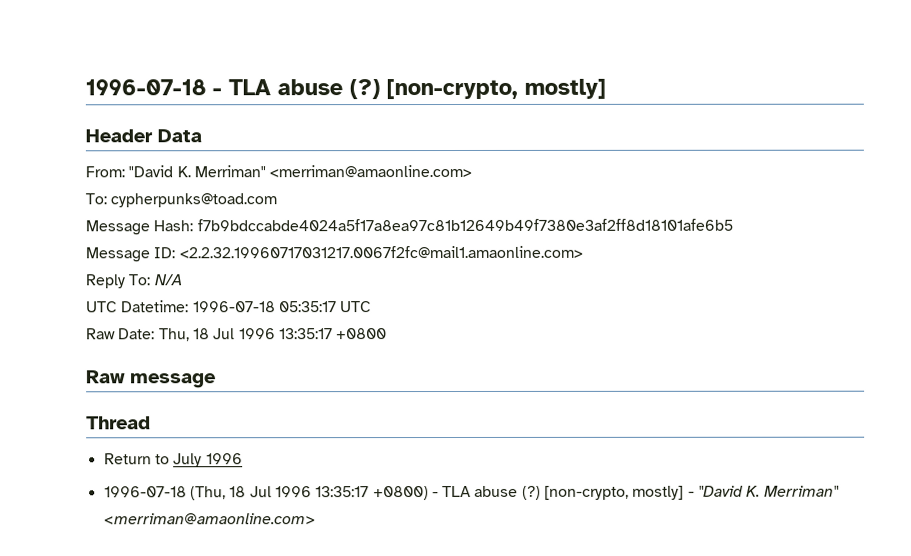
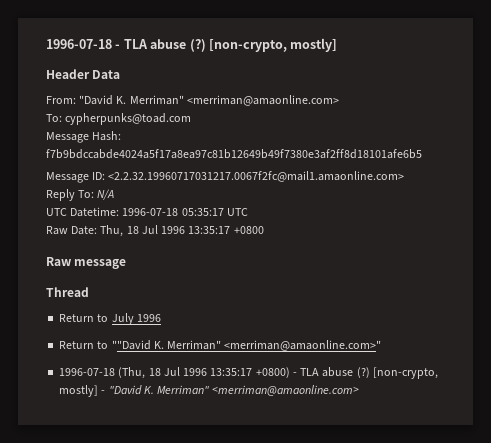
(243, 459) none -> [59,340,382,351] // Return to ""David K. Merriman" <merriman@amaonline.com>"

